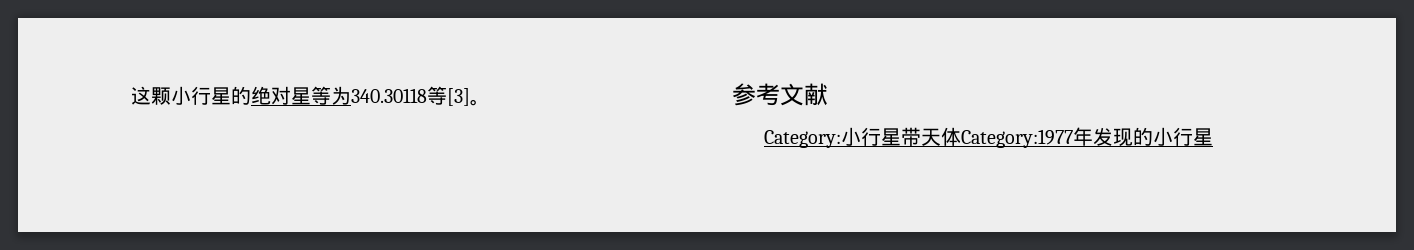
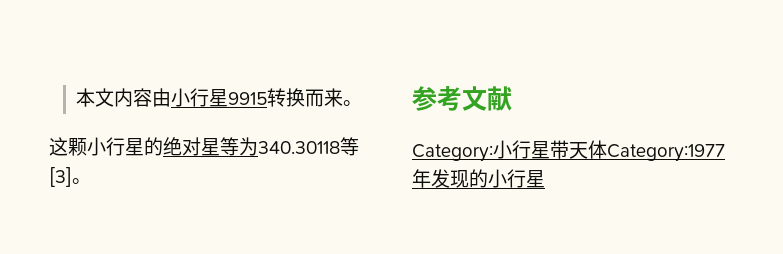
(130, 95) none -> [76,88,363,107] 本文内容由小行星9915转换而来。 //

